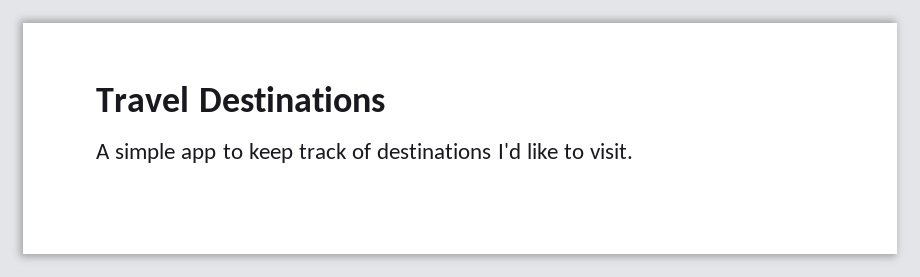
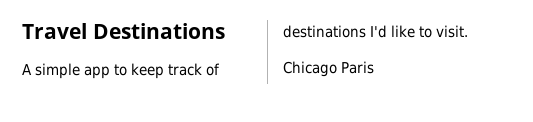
(634, 151) none -> [283,61,374,77] // Chicago Paris

